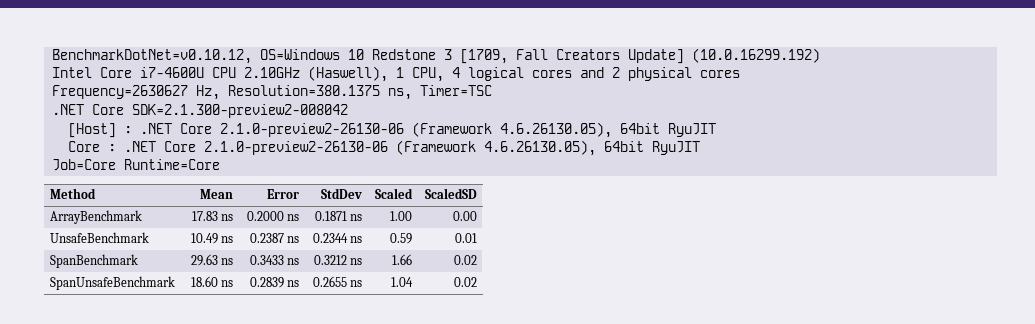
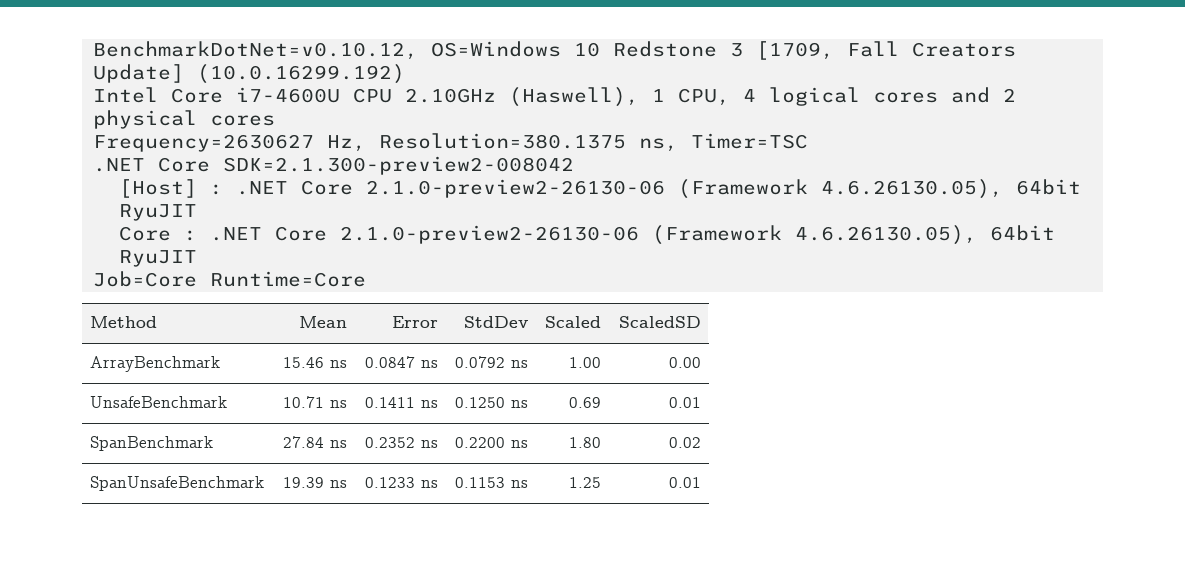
[191,211,234,221] [246,211,300,221] [314,211,347,221] 17.83 ns | 0.2000 ns | 0.1871 -> [282,357,347,368] [364,356,438,368] [454,356,505,368] 15.46 ns | 0.0847 ns | 0.0792
[190,233,234,244] [249,233,300,243] [312,233,363,243] [390,233,413,244] 10.49 ns | 0.2387 ns | 0.2344 ns | 0.59 -> [282,396,347,408] [364,397,438,408] [454,397,528,408] [568,397,601,408] 10.71 ns | 0.1411 ns | 0.1250 ns | 0.69
[190,254,234,266] [249,255,300,265] [313,255,363,265] [392,254,413,265] 29.63 ns | 0.3433 ns | 0.3212 ns | 1.66 -> [282,436,347,448] [364,437,438,448] [454,437,528,448] [568,437,601,448] 27.84 ns | 0.2352 ns | 0.2200 ns | 1.80
[190,276,234,287] [249,277,300,288] [312,276,363,287] [391,277,414,287] [454,277,478,287] 18.60 ns | 0.2839 ns | 0.2655 ns | 1.04 | 0.02 -> [282,477,347,488] [364,477,438,488] [454,477,528,488] [568,477,601,488] [668,477,701,488] 19.39 ns | 0.1233 ns | 0.1153 ns | 1.25 | 0.01

